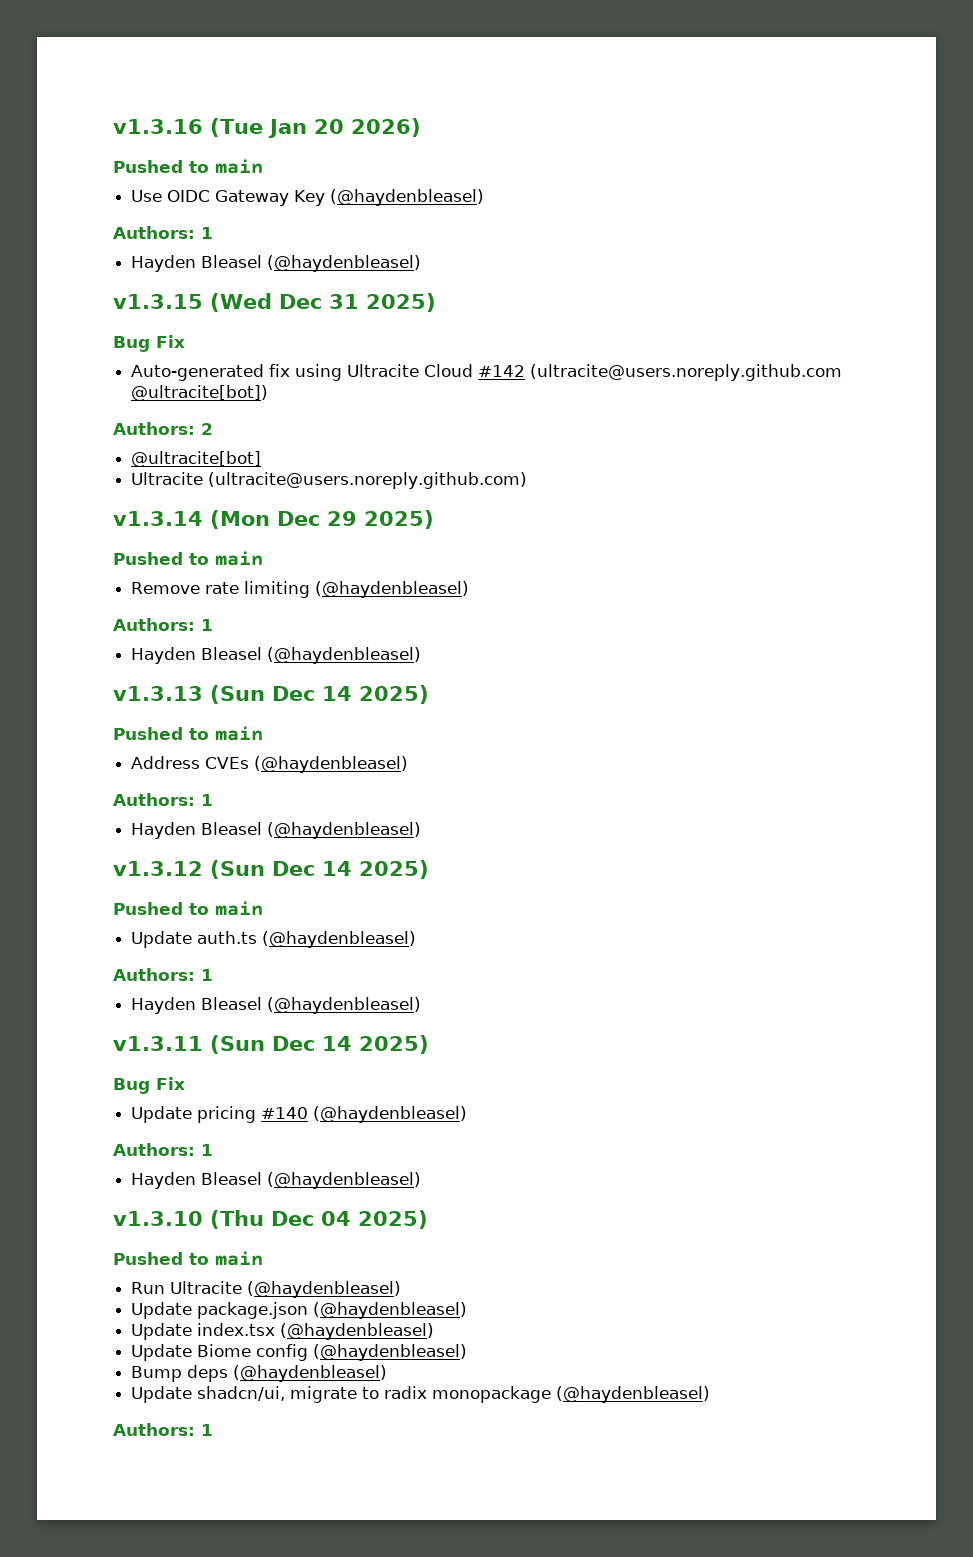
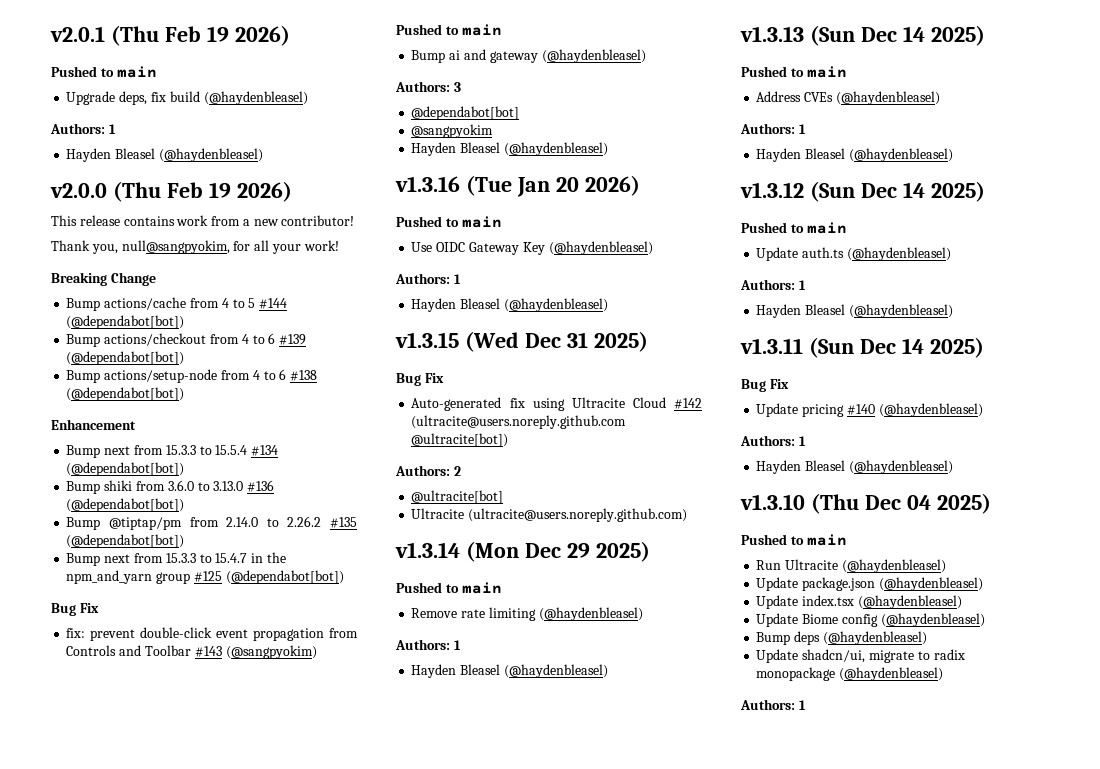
(113, 126) none -> [50,25,290,46] [51,66,157,78] [66,91,308,105] [50,123,116,134] [66,148,263,162] [50,181,292,202] [51,215,355,226] [51,240,339,254] [51,272,156,286] [66,297,288,311] [66,315,185,329] [66,333,307,347] [66,351,185,365] [66,369,318,383] [66,387,185,401] [51,419,136,430] [66,445,279,458] [66,462,185,476] [66,480,275,494] [66,498,185,512] [66,516,357,530] [66,534,185,548] [66,552,286,566] [66,570,344,584] [51,603,99,616] [66,627,359,641] [66,645,317,659] [396,24,502,36] [411,49,646,63] [395,81,461,92] [411,106,520,120] [411,124,494,138] [411,142,608,156] v2.0.1 (Thu Feb 19 2026) // Pushed to main // Upgrade deps, fix build (@haydenbleasel) // Authors: 1 // Hayden Bleasel (@haydenbleasel) // v2.0.0 (Thu Feb 19 2026) // This release contains work from a new contributor! // Thank you, null@sangpyokim, for all your work! // Breaking Change // Bump actions/cache from 4 to 5 #144 (@dependabot[bot]) // Bump actions/checkout from 4 to 6 #139 (@dependabot[bot]) // Bump actions/setup-node from 4 to 6 #138 (@dependabot[bot]) // Enhancement // Bump next from 15.3.3 to 15.5.4 #134 (@dependabot[bot]) // Bump shiki from 3.6.0 to 3.13.0 #136 (@dependabot[bot]) // Bump @tiptap/pm from 2.14.0 to 2.26.2 #135 (@dependabot[bot]) // Bump next from 15.3.3 to 15.4.7 in the npm_and_yarn group #125 (@dependabot[bot]) // Bug Fix // fix: prevent double-click event propagation from Controls and Toolbar #143 (@sangpyokim) // Pushed to main // Bump ai and gateway (@haydenbleasel) // Authors: 3 // @dependabot[bot] // @sangpyokim // Hayden Bleasel (@haydenbleasel) //

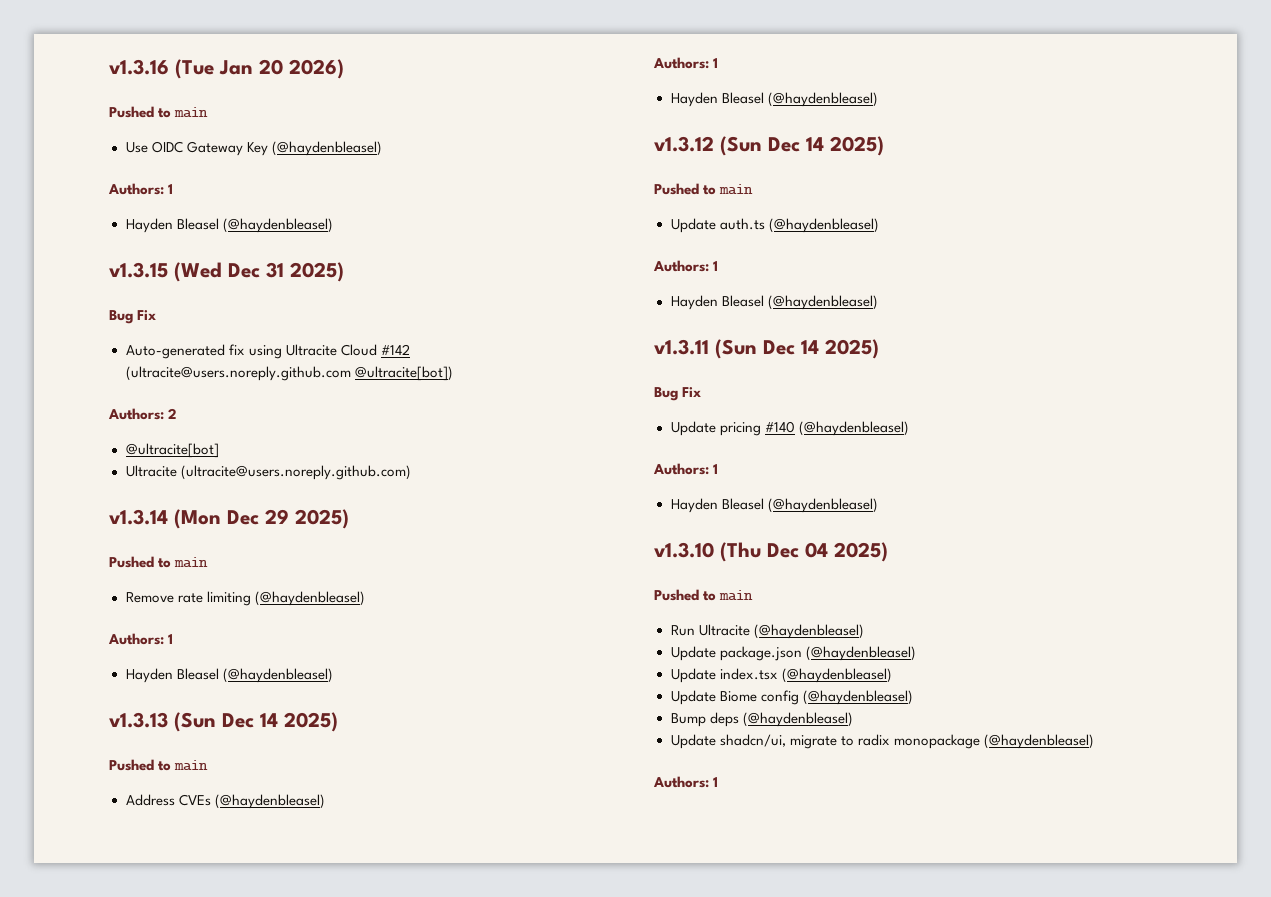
[50,25,290,46] [51,66,157,78] [66,91,308,105] [50,123,116,134] [66,148,263,162] [50,181,292,202] [51,215,355,226] [51,240,339,254] [51,272,156,286] [66,297,288,311] [66,315,185,329] [66,333,307,347] [66,351,185,365] [66,369,318,383] [66,387,185,401] [51,419,136,430] [66,445,279,458] [66,462,185,476] [66,480,275,494] [66,498,185,512] [66,516,357,530] [66,534,185,548] [66,552,286,566] [66,570,344,584] [51,603,99,616] [66,627,359,641] [66,645,317,659] [396,24,502,36] [411,49,646,63] [395,81,461,92] [411,106,520,120] [411,124,494,138] [411,142,608,156] v2.0.1 (Thu Feb 19 2026) // Pushed to main // Upgrade deps, fix build (@haydenbleasel) // Authors: 1 // Hayden Bleasel (@haydenbleasel) // v2.0.0 (Thu Feb 19 2026) // This release contains work from a new contributor! // Thank you, null@sangpyokim, for all your work! // Breaking Change // Bump actions/cache from 4 to 5 #144 (@dependabot[bot]) // Bump actions/checkout from 4 to 6 #139 (@dependabot[bot]) // Bump actions/setup-node from 4 to 6 #138 (@dependabot[bot]) // Enhancement // Bump next from 15.3.3 to 15.5.4 #134 (@dependabot[bot]) // Bump shiki from 3.6.0 to 3.13.0 #136 (@dependabot[bot]) // Bump @tiptap/pm from 2.14.0 to 2.26.2 #135 (@dependabot[bot]) // Bump next from 15.3.3 to 15.4.7 in the npm_and_yarn group #125 (@dependabot[bot]) // Bug Fix // fix: prevent double-click event propagation from Controls and Toolbar #143 (@sangpyokim) // Pushed to main // Bump ai and gateway (@haydenbleasel) // Authors: 3 // @dependabot[bot] // @sangpyokim // Hayden Bleasel (@haydenbleasel) // -> (109, 67) none

